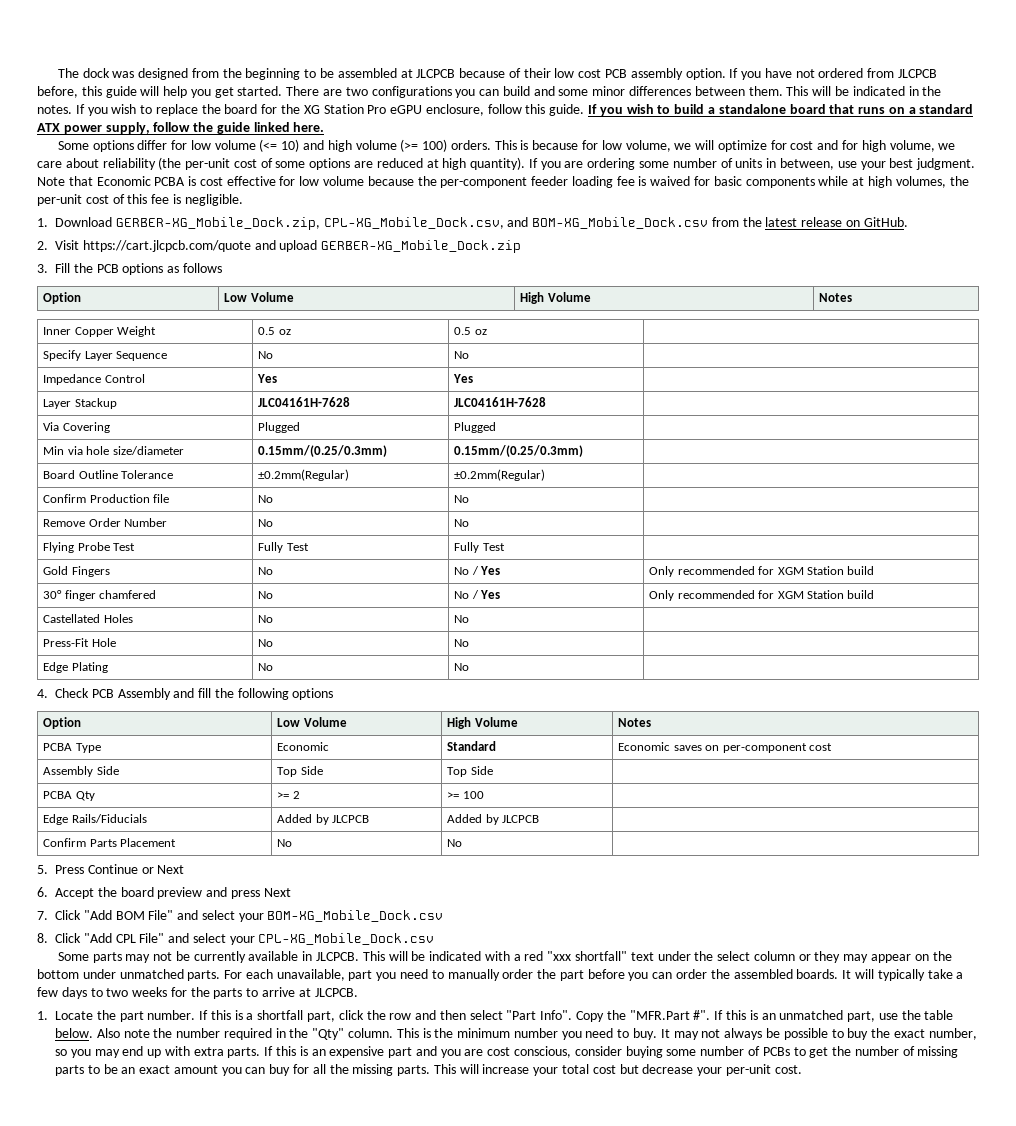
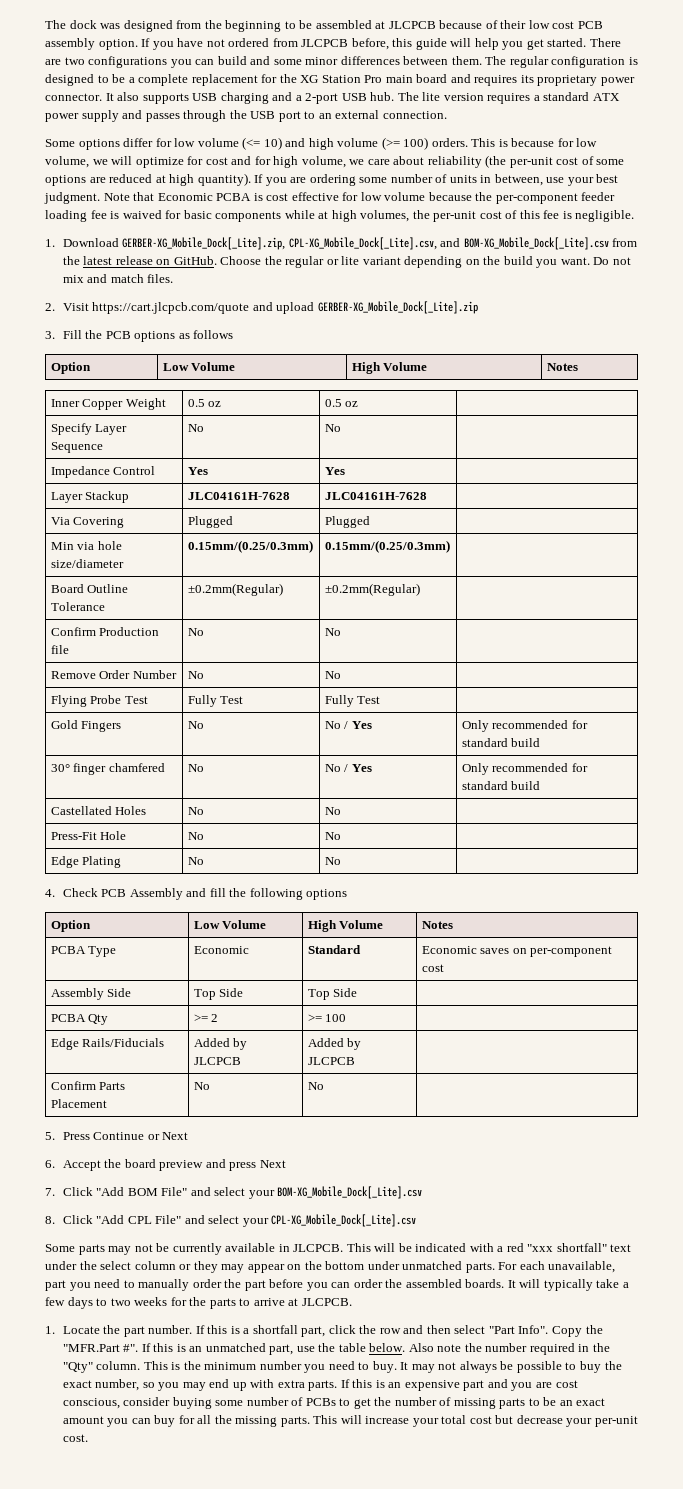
[786,86,942,96] [37,104,258,116] This will be indicated in the notes. If you wish to replace the board -> [485,56,638,68] [45,74,258,86] The regular configuration is designed to be a complete replacement
[390,104,974,116] [37,122,325,134] eGPU enclosure, follow this guide. If you wish to build a standalone board that runs on a standard ATX power supply, follow the guide linked here. -> [385,74,635,86] [45,92,620,104] [45,110,447,122] main board and requires its proprietary power connector. It also supports USB charging and a 2-port USB hub. The lite version requires a standard ATX power supply and passes through the USB port to an external connection.
[115,217,709,230] GERBER-XG_Mobile_Dock.zip, CPL-XG_Mobile_Dock.csv, and BOM-XG_Mobile_Dock.csv -> [122,237,609,250] GERBER-XG_Mobile_Dock[_Lite].zip, CPL-XG_Mobile_Dock[_Lite].csv, and BOM-XG_Mobile_Dock[_Lite].csv
(908, 222) none -> [220,256,631,268] [62,274,174,283] Choose the regular or lite variant depending on the build you want. Do not mix and match files.
[321,240,522,253] GERBER-XG_Mobile_Dock.zip -> [317,301,478,314] GERBER-XG_Mobile_Dock[_Lite].zip
[777,566,844,575] XGM Station -> [461,738,508,747] standard
[777,590,844,599] XGM Station -> [461,781,508,790] standard
[267,910,444,922] BOM-XG_Mobile_Dock.csv -> [277,1186,423,1199] BOM-XG_Mobile_Dock[_Lite].csv
[258,933,435,945] CPL-XG_Mobile_Dock.csv -> [271,1214,417,1227] CPL-XG_Mobile_Dock[_Lite].csv

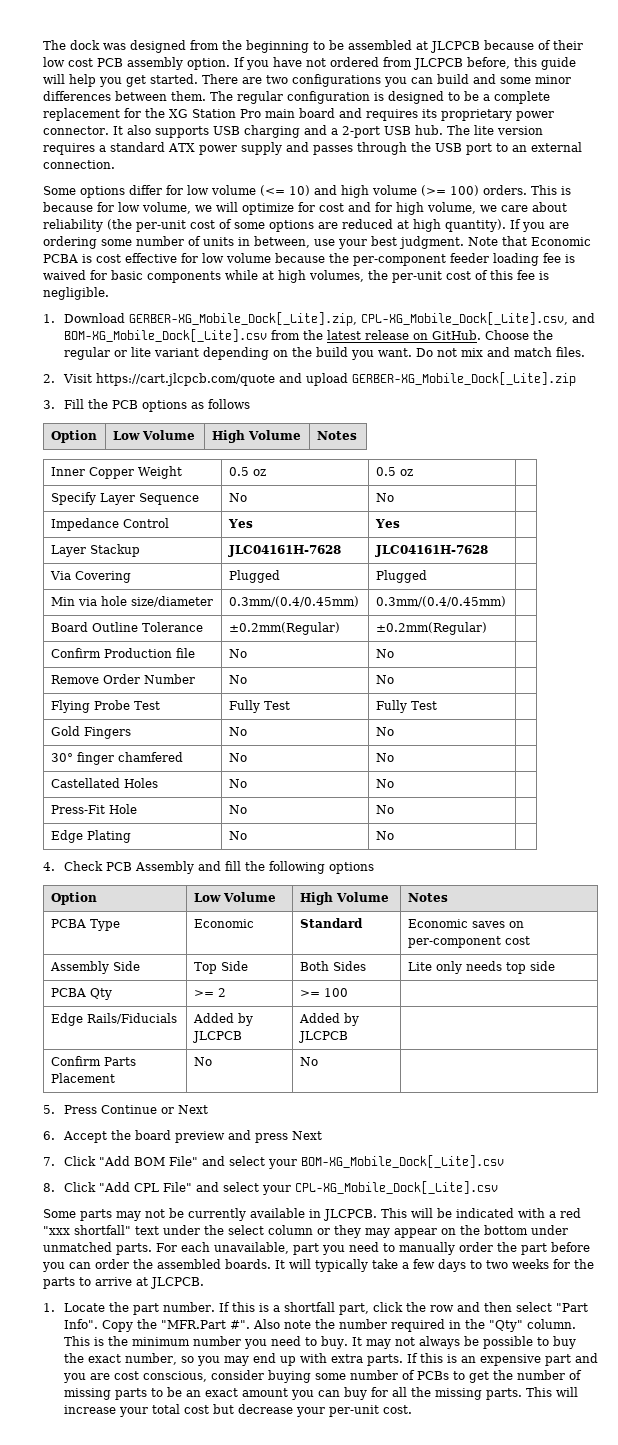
[187,540,313,553] [324,540,450,553] 0.15mm/(0.25/0.3mm) | 0.15mm/(0.25/0.3mm) -> [228,596,359,607] [375,596,506,607] 0.3mm/(0.4/0.45mm) | 0.3mm/(0.4/0.45mm)
[344,721,372,729] [461,720,588,732] [461,738,541,747] / Yes | Only recommended for standard build -> (394, 731) |
[344,764,372,772] [461,763,588,775] [461,781,541,790] / Yes | Only recommended for standard build -> (394, 757) |
[307,988,358,1000] Top Side | -> [299,961,366,971] [407,961,555,974] Both Sides | Lite only needs top side
[141,1343,406,1355] If this is an unmatched part, use the table below. -> (250, 1324) none

